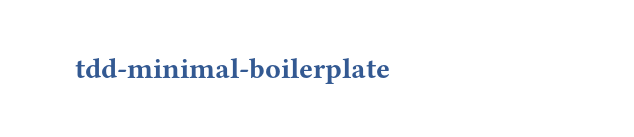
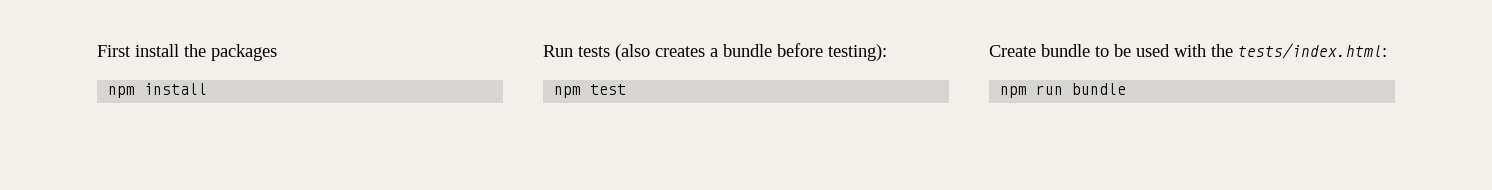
[75,58,390,84] tdd-minimal-boilerplate -> [97,44,277,61] [108,83,208,98] [543,43,887,61] [554,84,627,98] [989,43,1387,59] [1000,83,1127,98] First install the packages // npm install // Run tests (also creates a bundle before testing): // npm test // Create bundle to be used with the tests/index.html: // npm run bundle

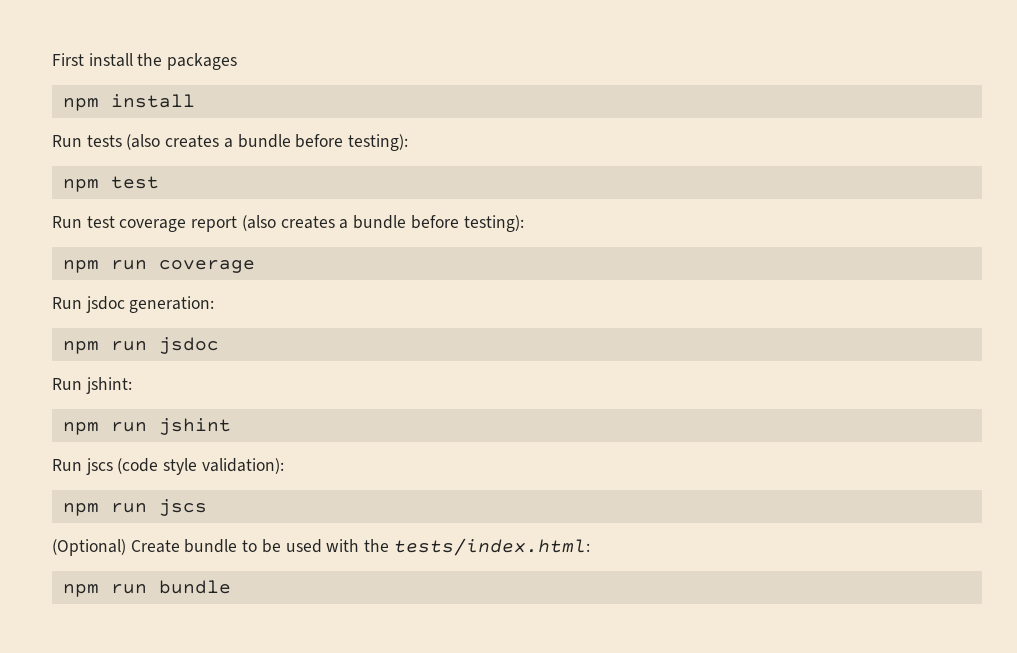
(627, 89) none -> [52,215,524,232] [62,260,255,273] [52,296,215,313] [62,337,219,354] [52,377,132,394] [62,418,231,435] [52,458,284,475] [62,499,207,516] [52,539,126,556] Run test coverage report (also creates a bundle before testing): // npm run coverage // Run jsdoc generation: // npm run jsdoc // Run jshint: // npm run jshint // Run jscs (code style validation): // npm run jscs // (Optional)

